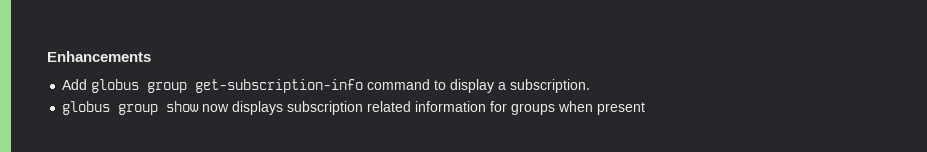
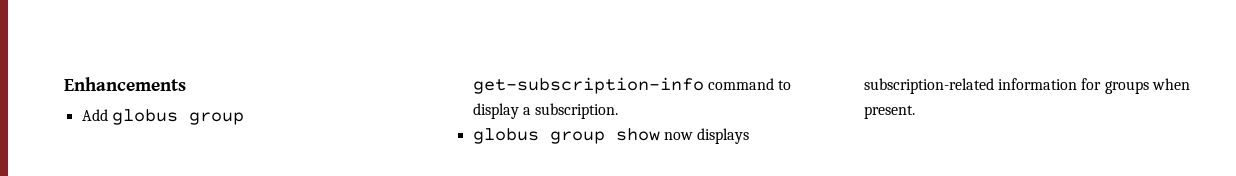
[287,101,412,115] subscription related -> [863,78,994,94] subscription-related
[597,102,646,115] present -> [863,105,915,119] present.

